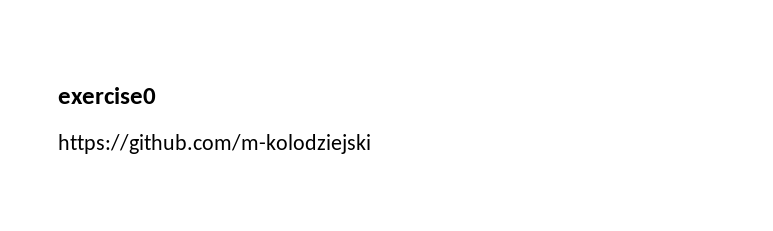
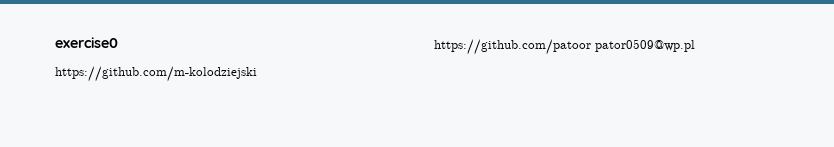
(371, 144) none -> [434,39,695,55] https://github.com/patoor pator0509@wp.pl

